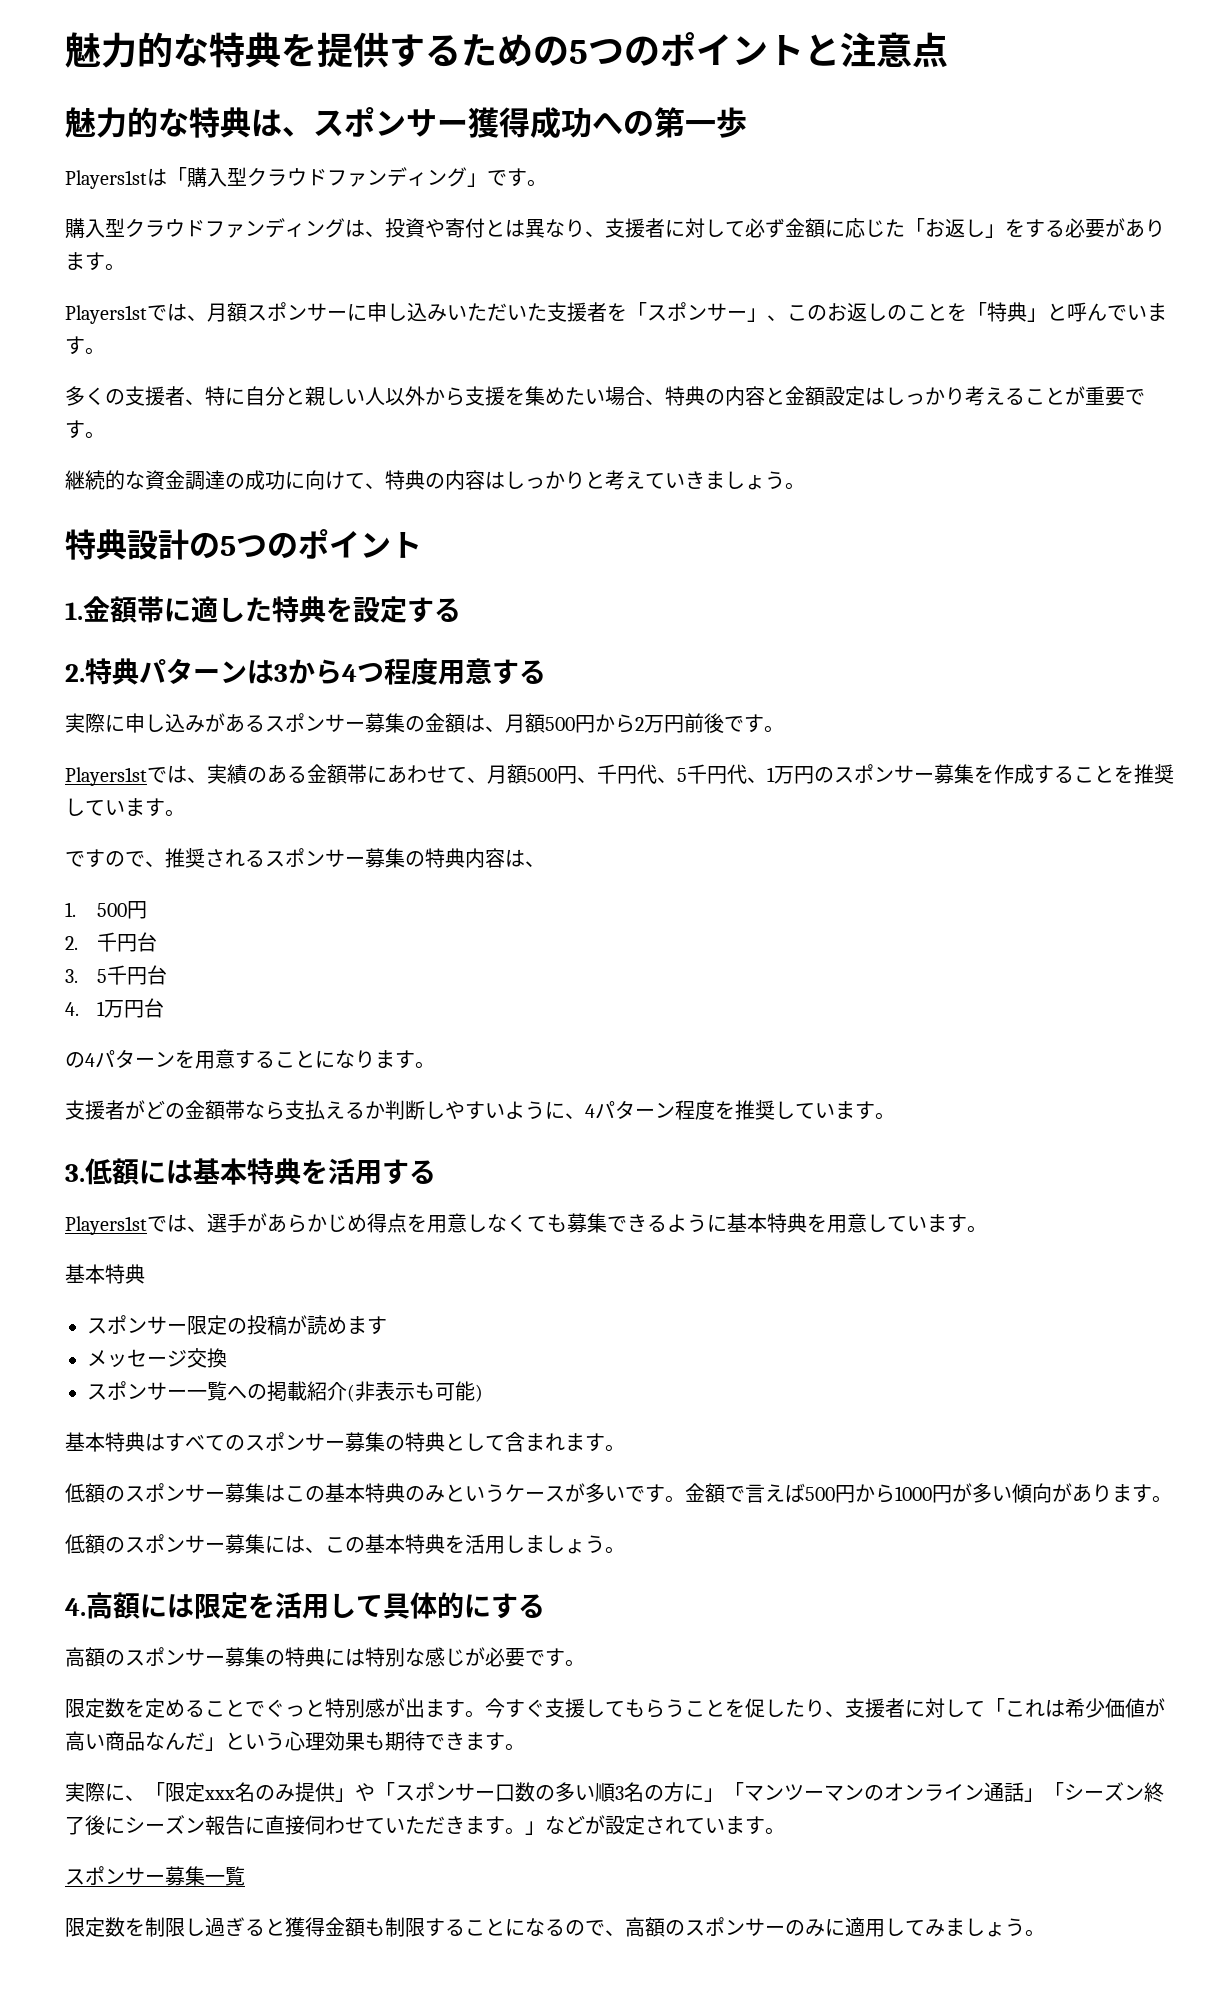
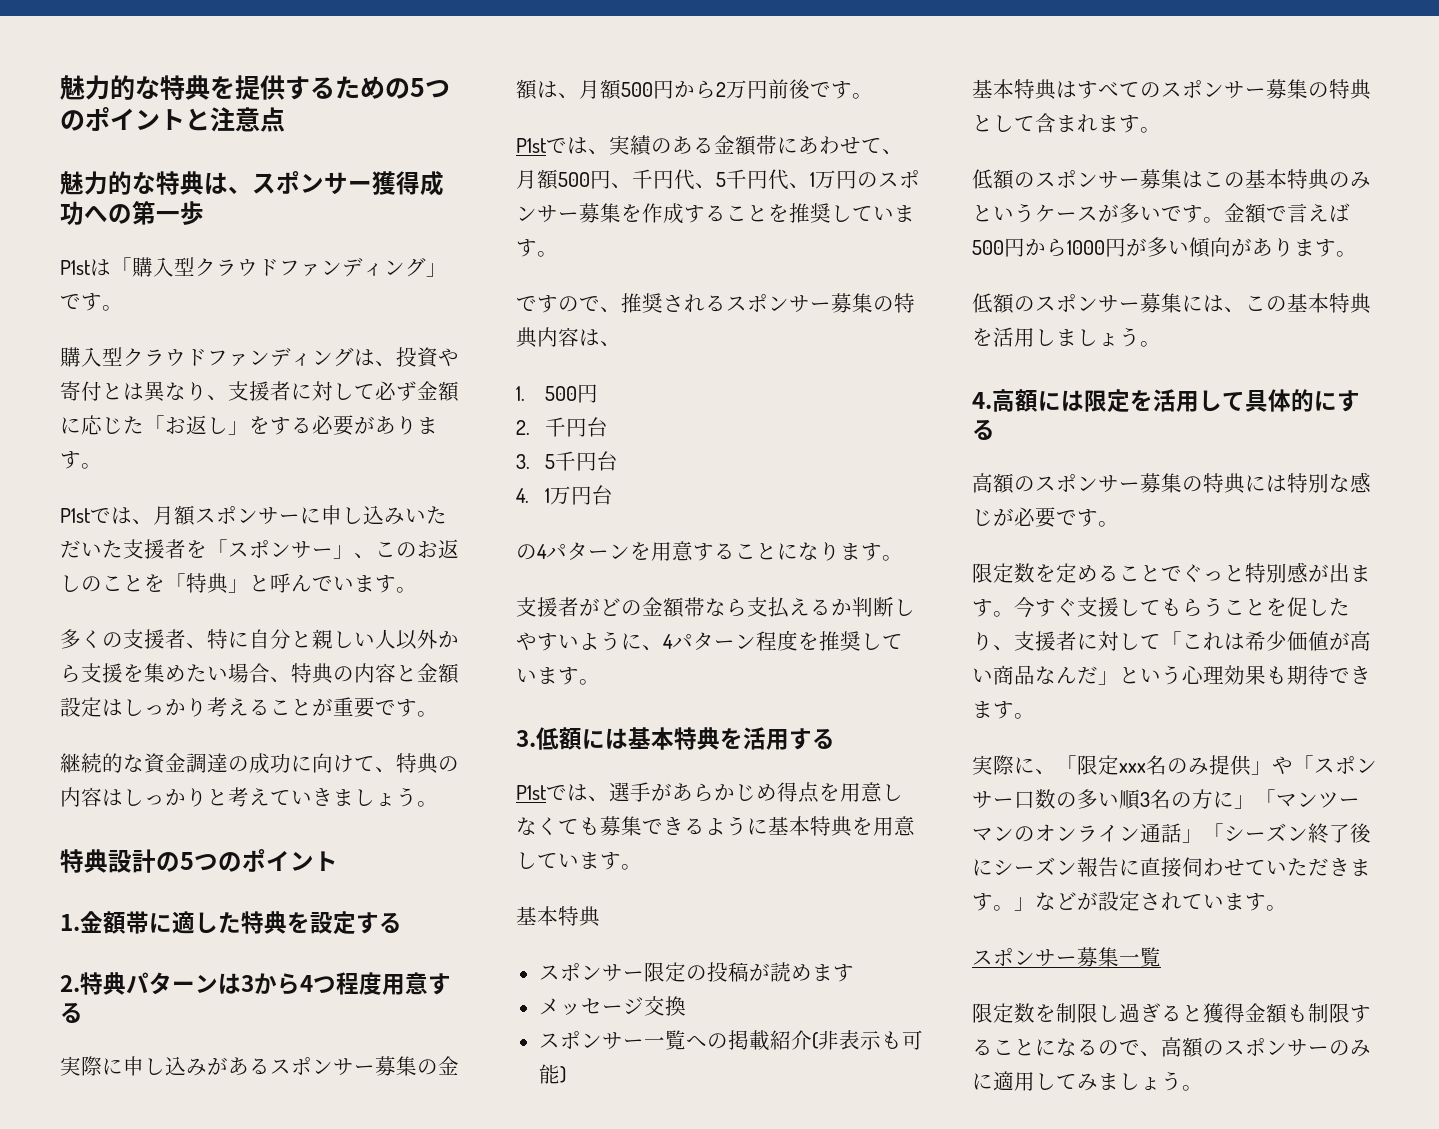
[65,170,147,189] Players1st -> [60,260,90,275] P1st
[65,305,147,324] Players1st -> [60,508,90,523] P1st
[65,767,147,786] Players1st -> [516,138,546,153] P1st
[65,1216,147,1235] Players1st -> [516,785,546,800] P1st

